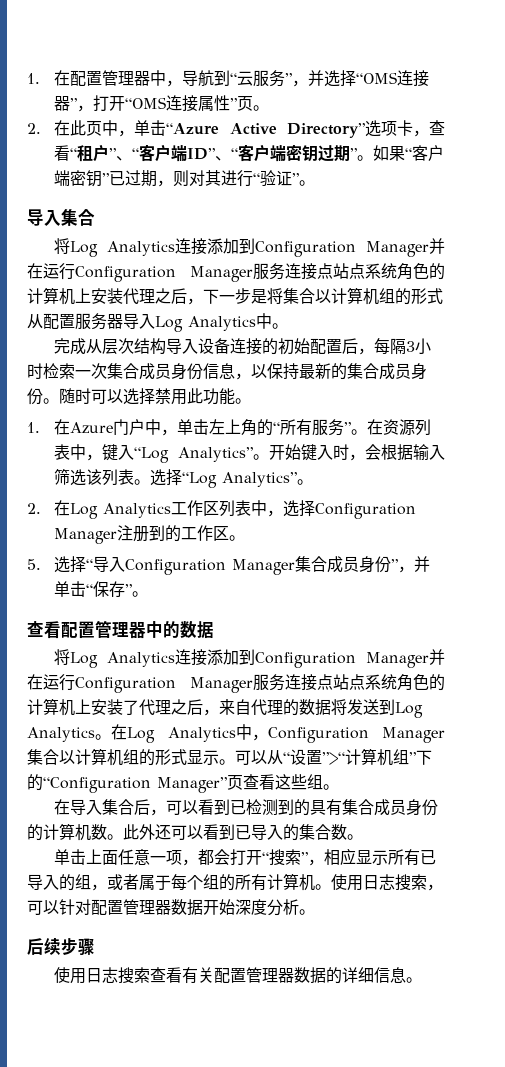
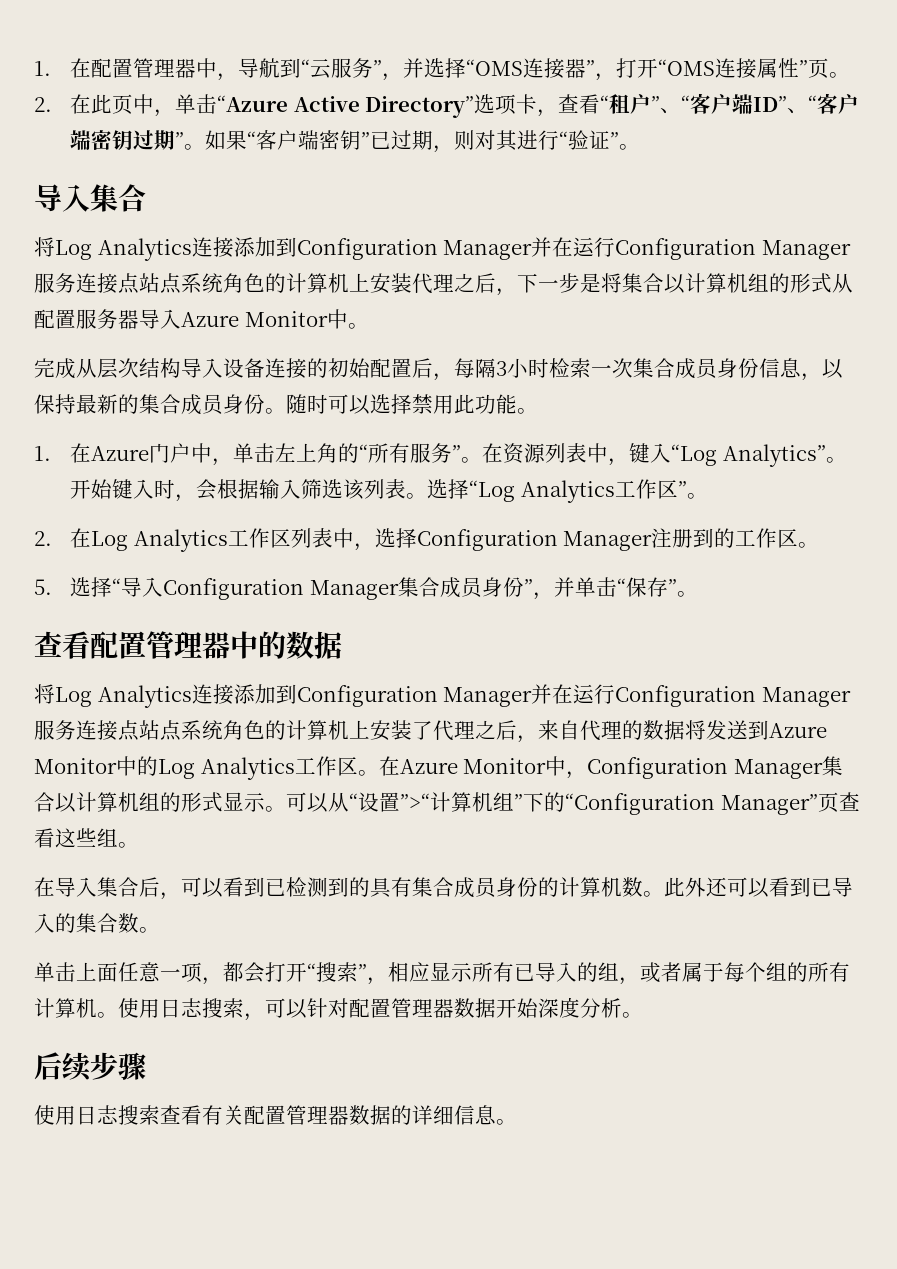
[155,316,256,332] Log Analytics -> [181,311,328,327] Azure Monitor
[222,472,298,487] Analytics” -> [520,479,687,503] Analytics工作区”
[395,702,423,718] [27,724,236,743] Log Analytics。在Log Analytics -> [769,723,827,738] [34,756,547,780] Azure Monitor中的Log Analytics工作区。在Azure Monitor

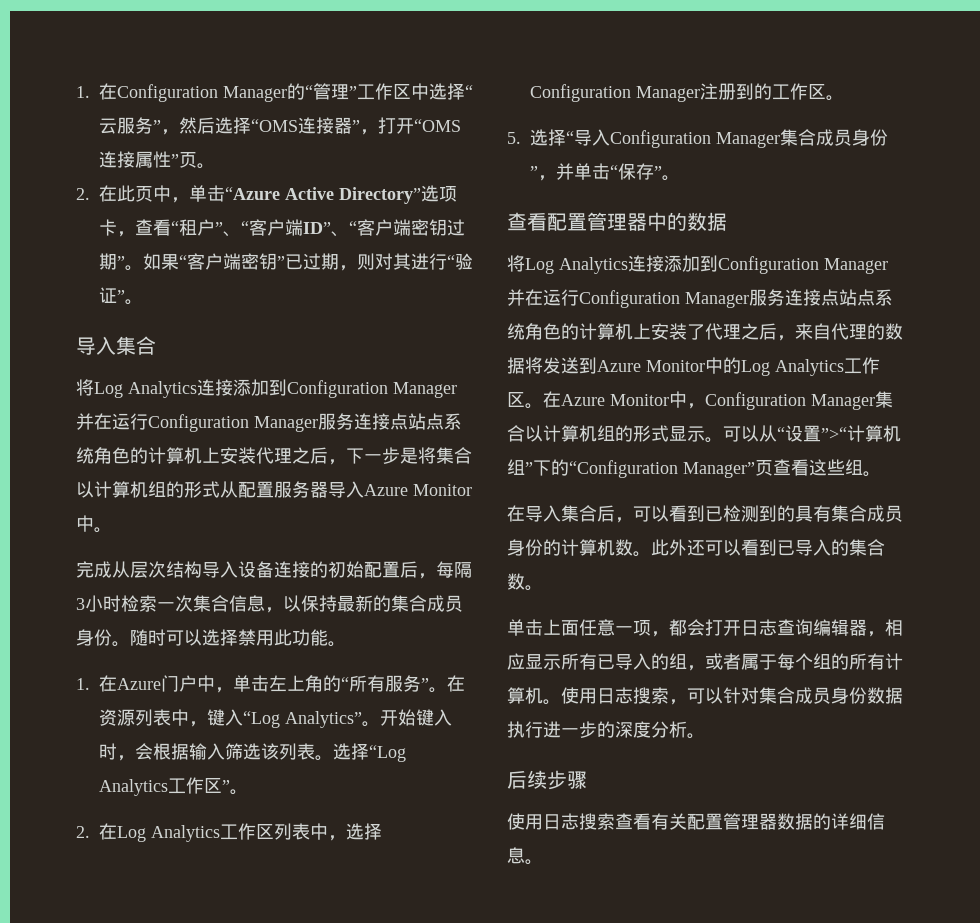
[34,58,302,81] 1.在配置管理器中，导航到 -> [76,83,465,102] 1.在Configuration Manager的“管理”工作区中选择
[403,58,425,78] 并 -> [179,117,215,134] 然后
[675,358,759,379] 成员身份 -> (229, 603) none
[307,962,367,982] “搜索” -> [741,619,867,636] 日志查询编辑器
[349,998,539,1018] 配置管理器数据开始 -> [759,687,903,704] [507,721,615,738] 集合成员身份数据执行进一步的

